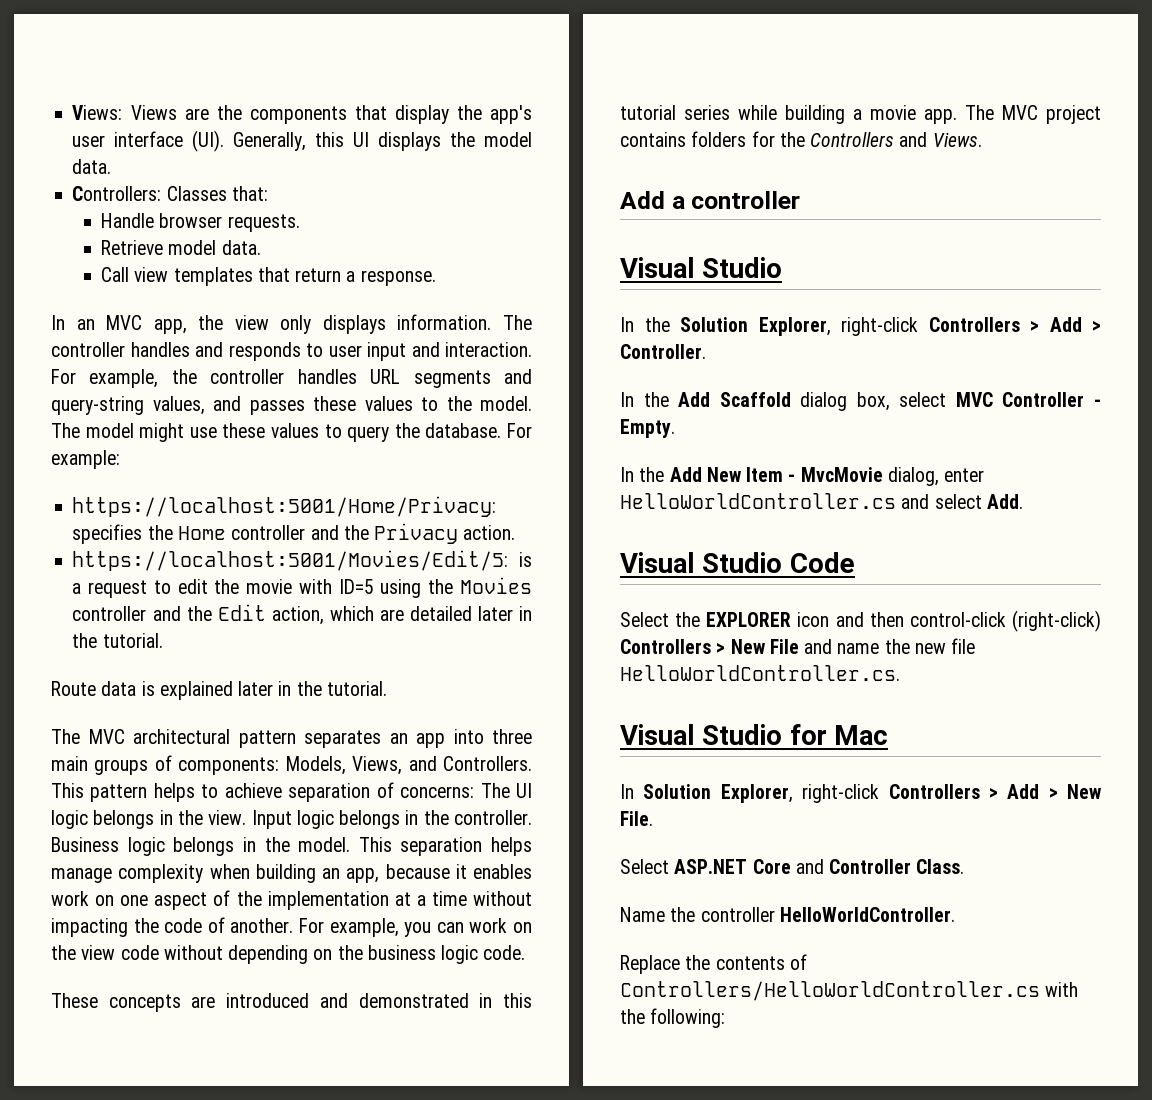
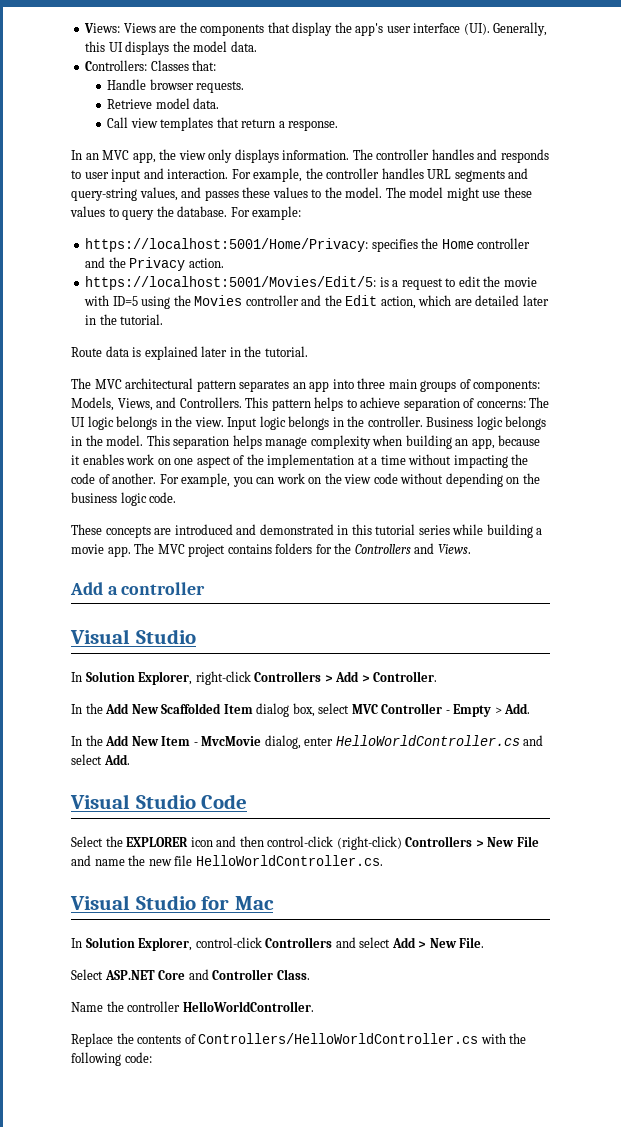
[644,317,670,332] the -> (82, 677) none
[719,392,791,407] Scaffold -> [131,703,253,714] New Scaffolded Item
[620,419,675,438] Empty. -> [453,703,531,717] Empty > Add.
[802,784,998,803] right-click Controllers > -> [195,937,391,948] control-click Controllers and select
[650,1008,726,1028] following: -> [71,1052,152,1066] following code:

